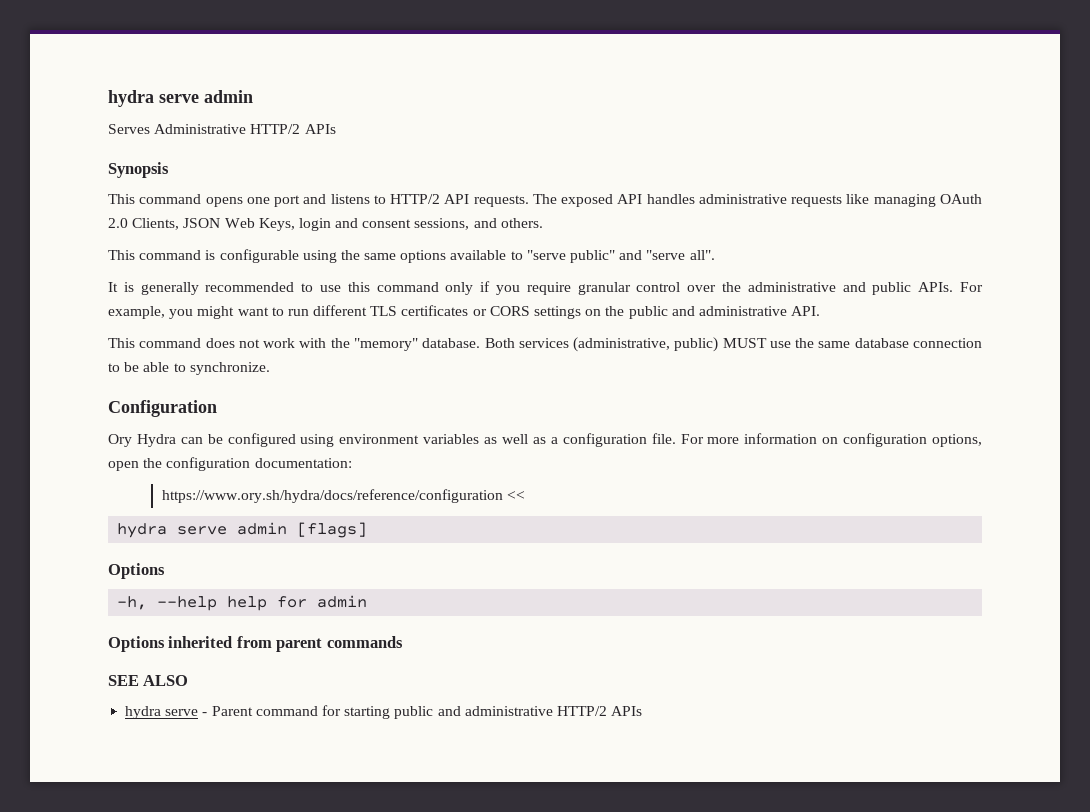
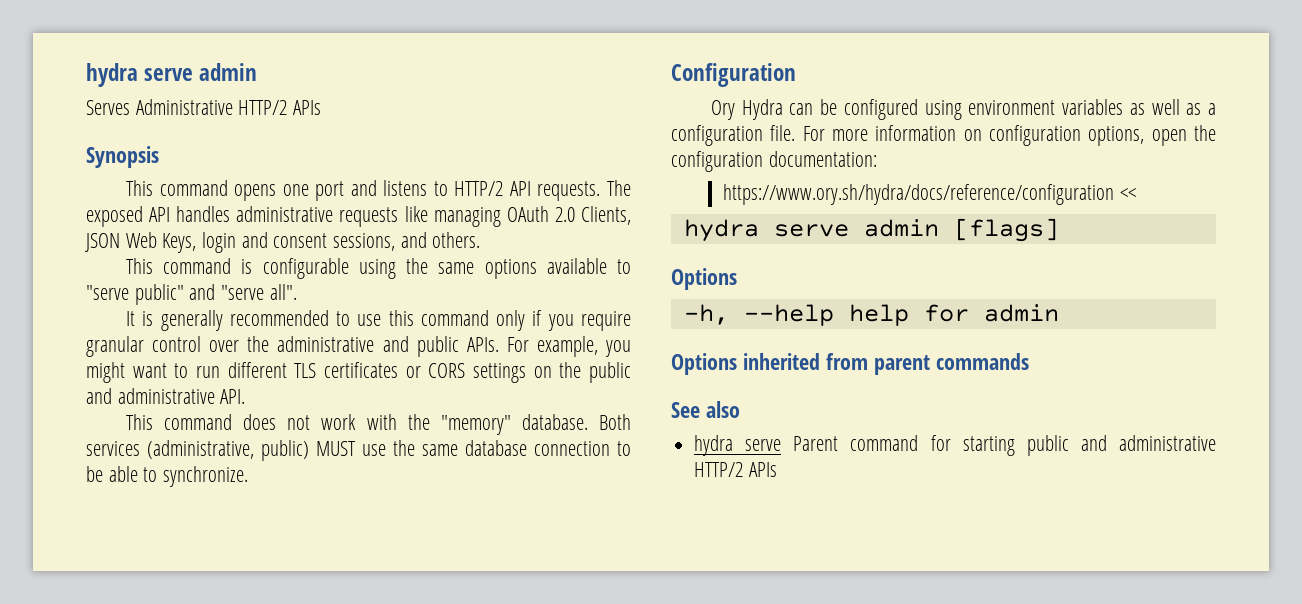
[108,675,189,686] [125,706,208,719] SEE ALSO // hydra serve - -> [671,401,740,418] [694,435,782,456] See also // hydra serve

